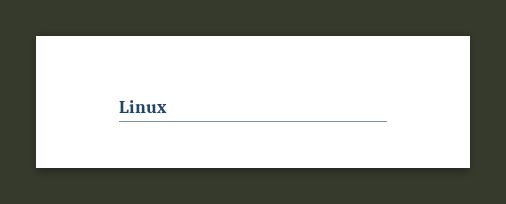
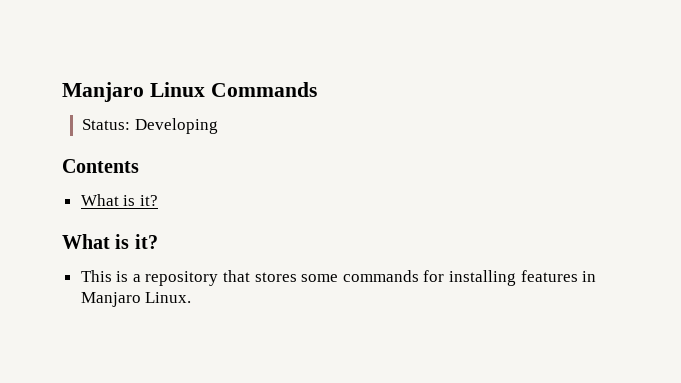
[119,100,167,113] Linux -> [62,82,317,102] [82,118,218,134] [62,159,139,173] [80,194,158,206] [62,234,158,249] [80,270,597,286] [80,292,192,307] Manjaro Linux Commands // Status: Developing // Contents // What is it? // What is it? // This is a repository that stores some commands for installing features in Manjaro Linux.

